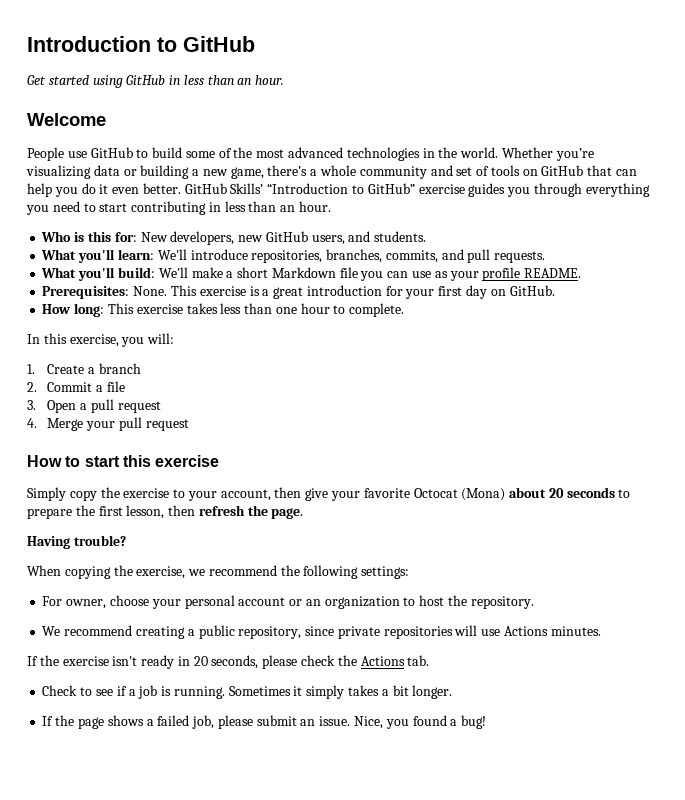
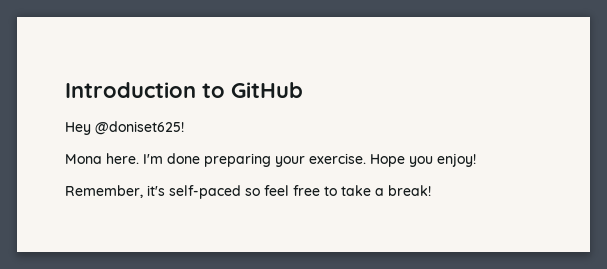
[27,75,285,88] [27,113,106,126] [27,147,594,161] [26,165,638,179] [27,183,650,197] [26,201,332,215] [41,231,427,245] [41,249,546,263] [41,267,582,281] [42,285,555,299] [42,303,405,317] [27,333,175,347] [27,363,141,374] [27,381,125,392] [27,399,161,413] [27,417,189,431] [27,455,220,467] [27,487,631,501] [27,505,304,519] [27,535,126,549] [27,565,410,579] [42,595,534,609] [42,625,601,639] [27,655,430,669] [42,685,453,699] [42,715,487,729] Get started using GitHub in less than an hour. // Welcome // People use GitHub to build some of the most advanced technologies in the world. Whether you’re visualizing data or building a new game, there’s a whole community and set of tools on GitHub that can help you do it even better. GitHub Skills’ “Introduction to GitHub” exercise guides you through everything you need to start contributing in less than an hour. // Who is this for: New developers, new GitHub users, and students. // What you'll learn: We'll introduce repositories, branches, commits, and pull requests. // What you'll build: We'll make a short Markdown file you can use as your profile README. // Prerequisites: None. This exercise is a great introduction for your first day on GitHub. // How long: This exercise takes less than one hour to complete. // In this exercise, you will: // 1. Create a branch // 2. Commit a file // 3. Open a pull request // 4. Merge your pull request // How to start this exercise // Simply copy the exercise to your account, then give your favorite Octocat (Mona) about 20 seconds to prepare the first lesson, then refresh the page. // Having trouble? // When copying the exercise, we recommend the following settings: // For owner, choose your personal account or an organization to host the repository. // We recommend creating a public repository, since private repositories will use Actions minutes. // If the exercise isn't ready in 20 seconds, please check the Actions tab. // Check to see if a job is running. Sometimes it simply takes a bit longer. // If the page shows a failed job, please submit an issue. Nice, you found a bug! -> [65,121,184,135] [65,153,476,167] [65,185,431,199] Hey @doniset625! // Mona here. I'm done preparing your exercise. Hope you enjoy! // Remember, it's self-paced so feel free to take a break!

